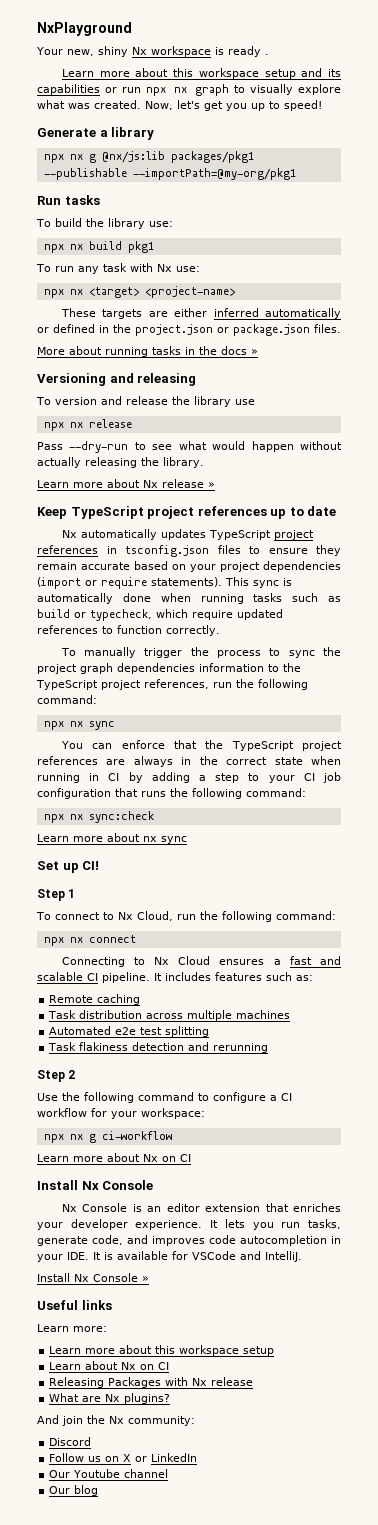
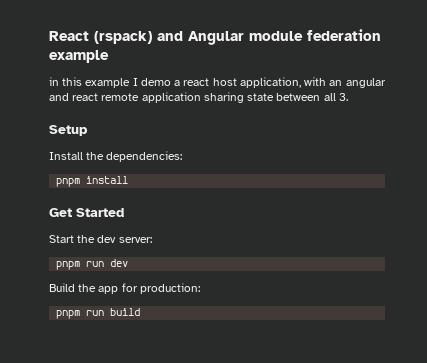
[37,22,132,36] [36,46,269,57] [61,68,341,79] [37,84,341,96] [37,100,322,111] [37,127,155,140] [43,151,254,163] [43,168,296,180] [37,195,100,205] [36,218,173,229] [43,241,154,253] [36,263,200,274] [43,286,235,298] [60,308,341,319] [37,324,341,336] [37,346,258,357] [37,373,197,386] [36,396,255,407] [43,419,132,431] [37,441,342,453] [37,457,204,468] [37,479,215,488] [37,506,337,519] [61,529,314,540] [37,545,341,557] [37,561,341,572] [37,577,292,589] [37,593,341,604] [37,609,283,621] [37,625,220,636] [60,647,342,658] [37,663,301,674] [36,679,308,690] [37,695,97,704] [43,721,115,730] [60,740,342,751] [37,756,341,767] [37,772,341,783] [37,788,306,799] [43,811,154,823] [37,833,187,844] [37,861,100,873] [37,889,76,901] [36,911,336,922] [43,935,136,946] [61,956,341,967] [37,972,313,983] [49,994,141,1005] [48,1010,291,1021] [49,1026,210,1037] [48,1042,269,1053] [37,1070,76,1082] [37,1092,292,1103] [37,1108,205,1119] [43,1131,172,1143] [37,1153,191,1162] [37,1180,154,1190] [61,1203,341,1212] [37,1219,342,1230] [37,1235,341,1246] [37,1251,302,1262] [37,1273,149,1282] [37,1300,112,1310] [37,1324,107,1332] [49,1345,275,1356] [49,1361,170,1370] [49,1377,254,1388] [49,1393,171,1404] [37,1415,195,1426] [49,1437,92,1446] [49,1453,198,1462] [49,1469,169,1478] [49,1485,99,1496] NxPlayground // Your new, shiny Nx workspace is ready . // Learn more about this workspace setup and its capabilities or run npx nx graph to visually explore what was created. Now, let's get you up to speed! // Generate a library // npx nx g @nx/js:lib packages/pkg1 --publishable --importPath=@my-org/pkg1 // Run tasks // To build the library use: // npx nx build pkg1 // To run any task with Nx use: // npx nx <target> <project-name> // These targets are either inferred automatically or defined in the project.json or package.json files. // More about running tasks in the docs » // Versioning and releasing // To version and release the library use // npx nx release // Pass --dry-run to see what would happen without actually releasing the library. // Learn more about Nx release » // Keep TypeScript project references up to date // Nx automatically updates TypeScript project references in tsconfig.json files to ensure they remain accurate based on your project dependencies (import or require statements). This sync is automatically done when running tasks such as build or typecheck, which require updated references to function correctly. // To manually trigger the process to sync the project graph dependencies information to the TypeScript project references, run the following command: // npx nx sync // You can enforce that the TypeScript project references are always in the correct state when running in CI by adding a step to your CI job configuration that runs the following command: // npx nx sync:check // Learn more about nx sync // Set up CI! // Step 1 // To connect to Nx Cloud, run the following command: // npx nx connect // Connecting to Nx Cloud ensures a fast and scalable CI pipeline. It includes features such as: // Remote caching // Task distribution across multiple machines // Automated e2e test splitting // Task flakiness detection and rerunning // Step 2 // Use the following command to configure a CI workflow for your workspace: // npx nx g ci-workflow // Learn more about Nx on CI // Install Nx Console // Nx Console is an editor extension that enriches your developer experience. It lets you run tasks, generate code, and improves code autocompletion in your IDE. It is available for VSCode and IntelliJ. // Install Nx Console » // Useful links // Learn more: // Learn more about this workspace setup // Learn about Nx on CI // Releasing Packages with Nx release // What are Nx plugins? // And join the Nx community: // Discord // Follow us on X or LinkedIn // Our Youtube channel // Our blog -> [49,29,381,45] [49,50,109,63] [49,77,386,88] [49,92,348,103] [49,125,88,136] [49,151,183,162] [56,176,129,187] [49,208,124,217] [49,235,152,243] [56,259,129,270] [49,283,200,294] [56,308,141,319] React (rspack) and Angular module federation example // in this example I demo a react host application, with an angular and react remote application sharing state between all 3. // Setup // Install the dependencies: // pnpm install // Get Started // Start the dev server: // pnpm run dev // Build the app for production: // pnpm run build

